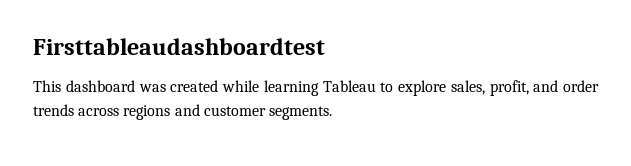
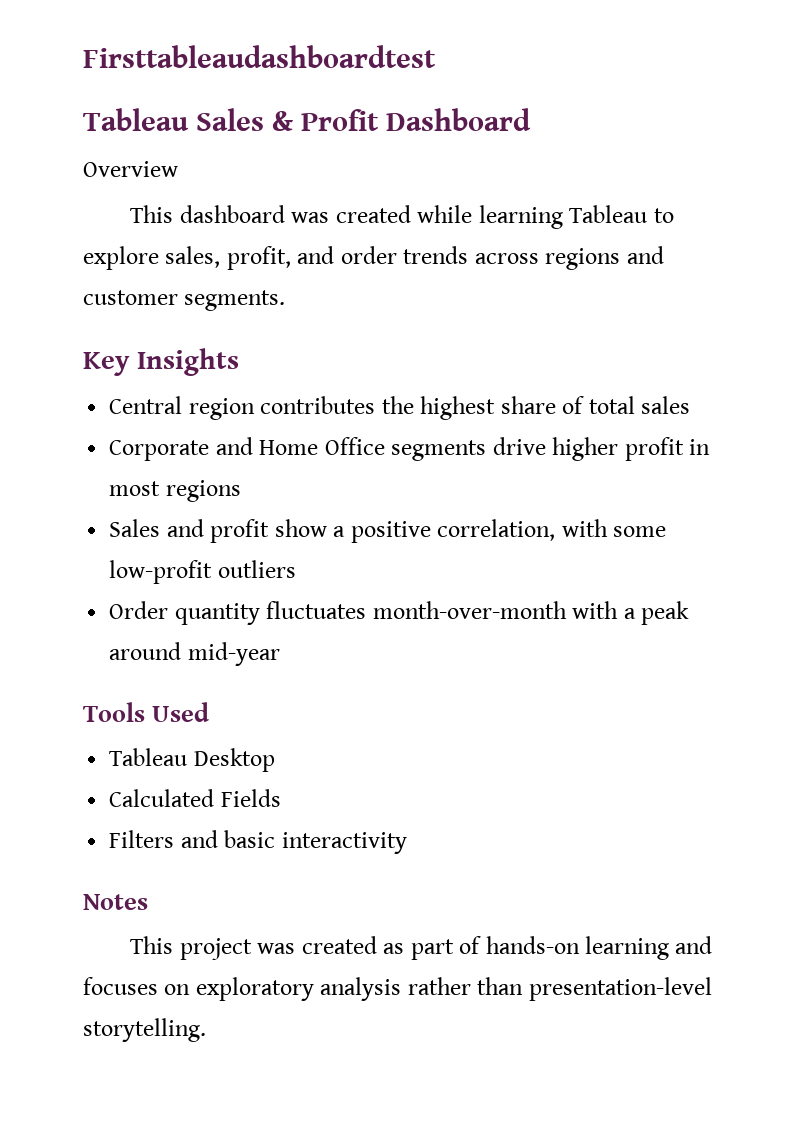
(325, 46) none -> [83,108,532,131] [83,161,178,177] // Tableau Sales & Profit Dashboard // Overview
(332, 113) none -> [83,348,239,376] [109,396,691,420] [109,437,711,461] [109,480,241,502] [109,519,667,543] [109,560,296,584] [109,601,690,625] [109,642,280,666] [83,702,210,722] [109,748,275,772] [109,789,281,807] [109,830,407,854] [83,894,148,910] [130,936,713,960] [83,977,712,1001] [83,1018,206,1042] // Key Insights // Central region contributes the highest share of total sales // Corporate and Home Office segments drive higher profit in most regions // Sales and profit show a positive correlation, with some low-profit outliers // Order quantity fluctuates month-over-month with a peak around mid-year // Tools Used // Tableau Desktop // Calculated Fields // Filters and basic interactivity // Notes // This project was created as part of hands-on learning and focuses on exploratory analysis rather than presentation-level storytelling.

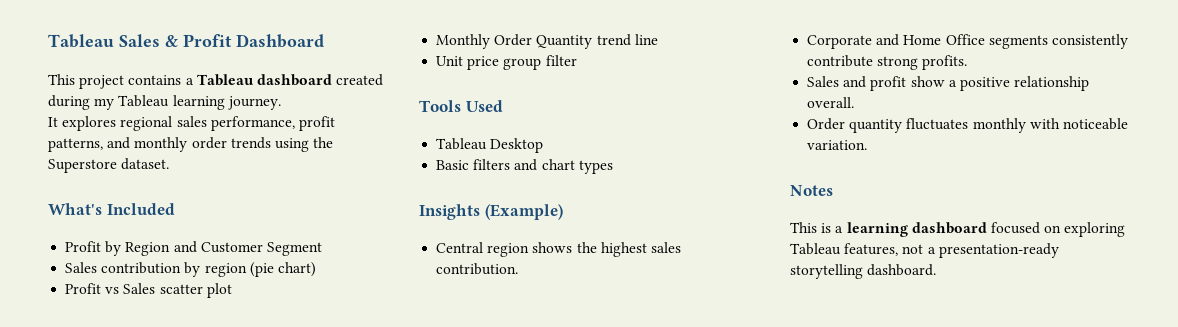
[83,45,436,68] Firsttableaudashboardtest // -> (48, 41) none
[83,161,178,177] [130,205,674,229] [83,246,664,270] [83,290,286,311] [83,352,130,376] Overview // This dashboard was created while learning Tableau to explore sales, profit, and order trends across regions and customer segments. // Key -> [48,74,384,89] [48,95,281,110] [48,116,335,131] [48,137,334,152] [48,158,170,173] [48,203,175,215] [65,241,322,256] [65,262,316,277] [65,283,232,298] [436,34,658,49] [436,55,577,70] [419,100,503,112] [436,138,544,153] [436,159,613,174] This project contains a Tableau dashboard created during my Tableau learning journey. // It explores regional sales performance, profit patterns, and monthly order trends using the Superstore dataset. // What's Included // Profit by Region and Customer Segment // Sales contribution by region (pie chart) // Profit vs Sales scatter plot // Monthly Order Quantity trend line // Unit price group filter // Tools Used // Tableau Desktop // Basic filters and chart types //
(239, 362) none -> [484,204,563,220] (Example)
[260,396,376,414] contributes -> [532,242,573,253] shows
[500,396,691,414] share of total sales -> [650,242,681,253] [436,263,519,275] sales contribution.
[492,437,711,461] [109,480,241,502] drive higher profit in most regions -> [1051,34,1128,49] [807,55,968,70] consistently contribute strong profits.
[437,519,667,541] [109,560,296,584] [109,601,690,625] [109,642,280,666] [83,702,210,722] [109,748,275,772] [109,789,281,807] [109,830,407,854] [83,894,148,910] [130,936,713,960] [83,977,712,1001] [83,1018,206,1042] correlation, with some low-profit outliers // Order quantity fluctuates month-over-month with a peak around mid-year // Tools Used // Tableau Desktop // Calculated Fields // Filters and basic interactivity // Notes // This project was created as part of hands-on learning and focuses on exploratory analysis rather than presentation-level storytelling. -> [1014,76,1090,91] [807,97,855,108] [807,118,1128,133] [807,140,868,150] [790,185,833,196] [790,222,1126,237] [790,243,1059,258] [790,264,937,279] relationship overall. // Order quantity fluctuates monthly with noticeable variation. // Notes // This is a learning dashboard focused on exploring Tableau features, not a presentation-ready storytelling dashboard.

